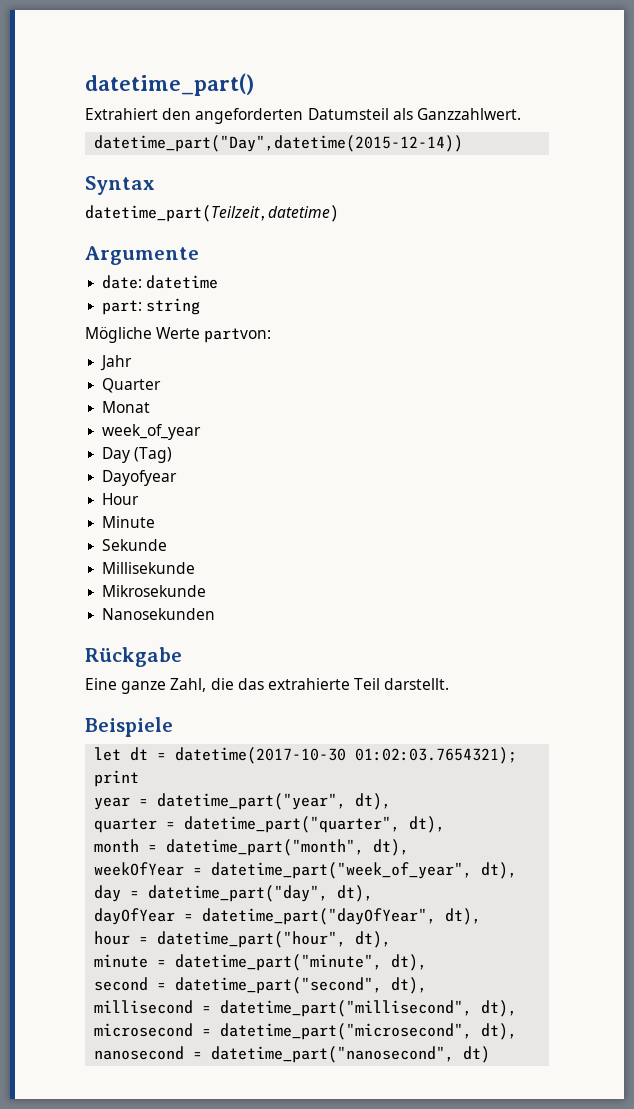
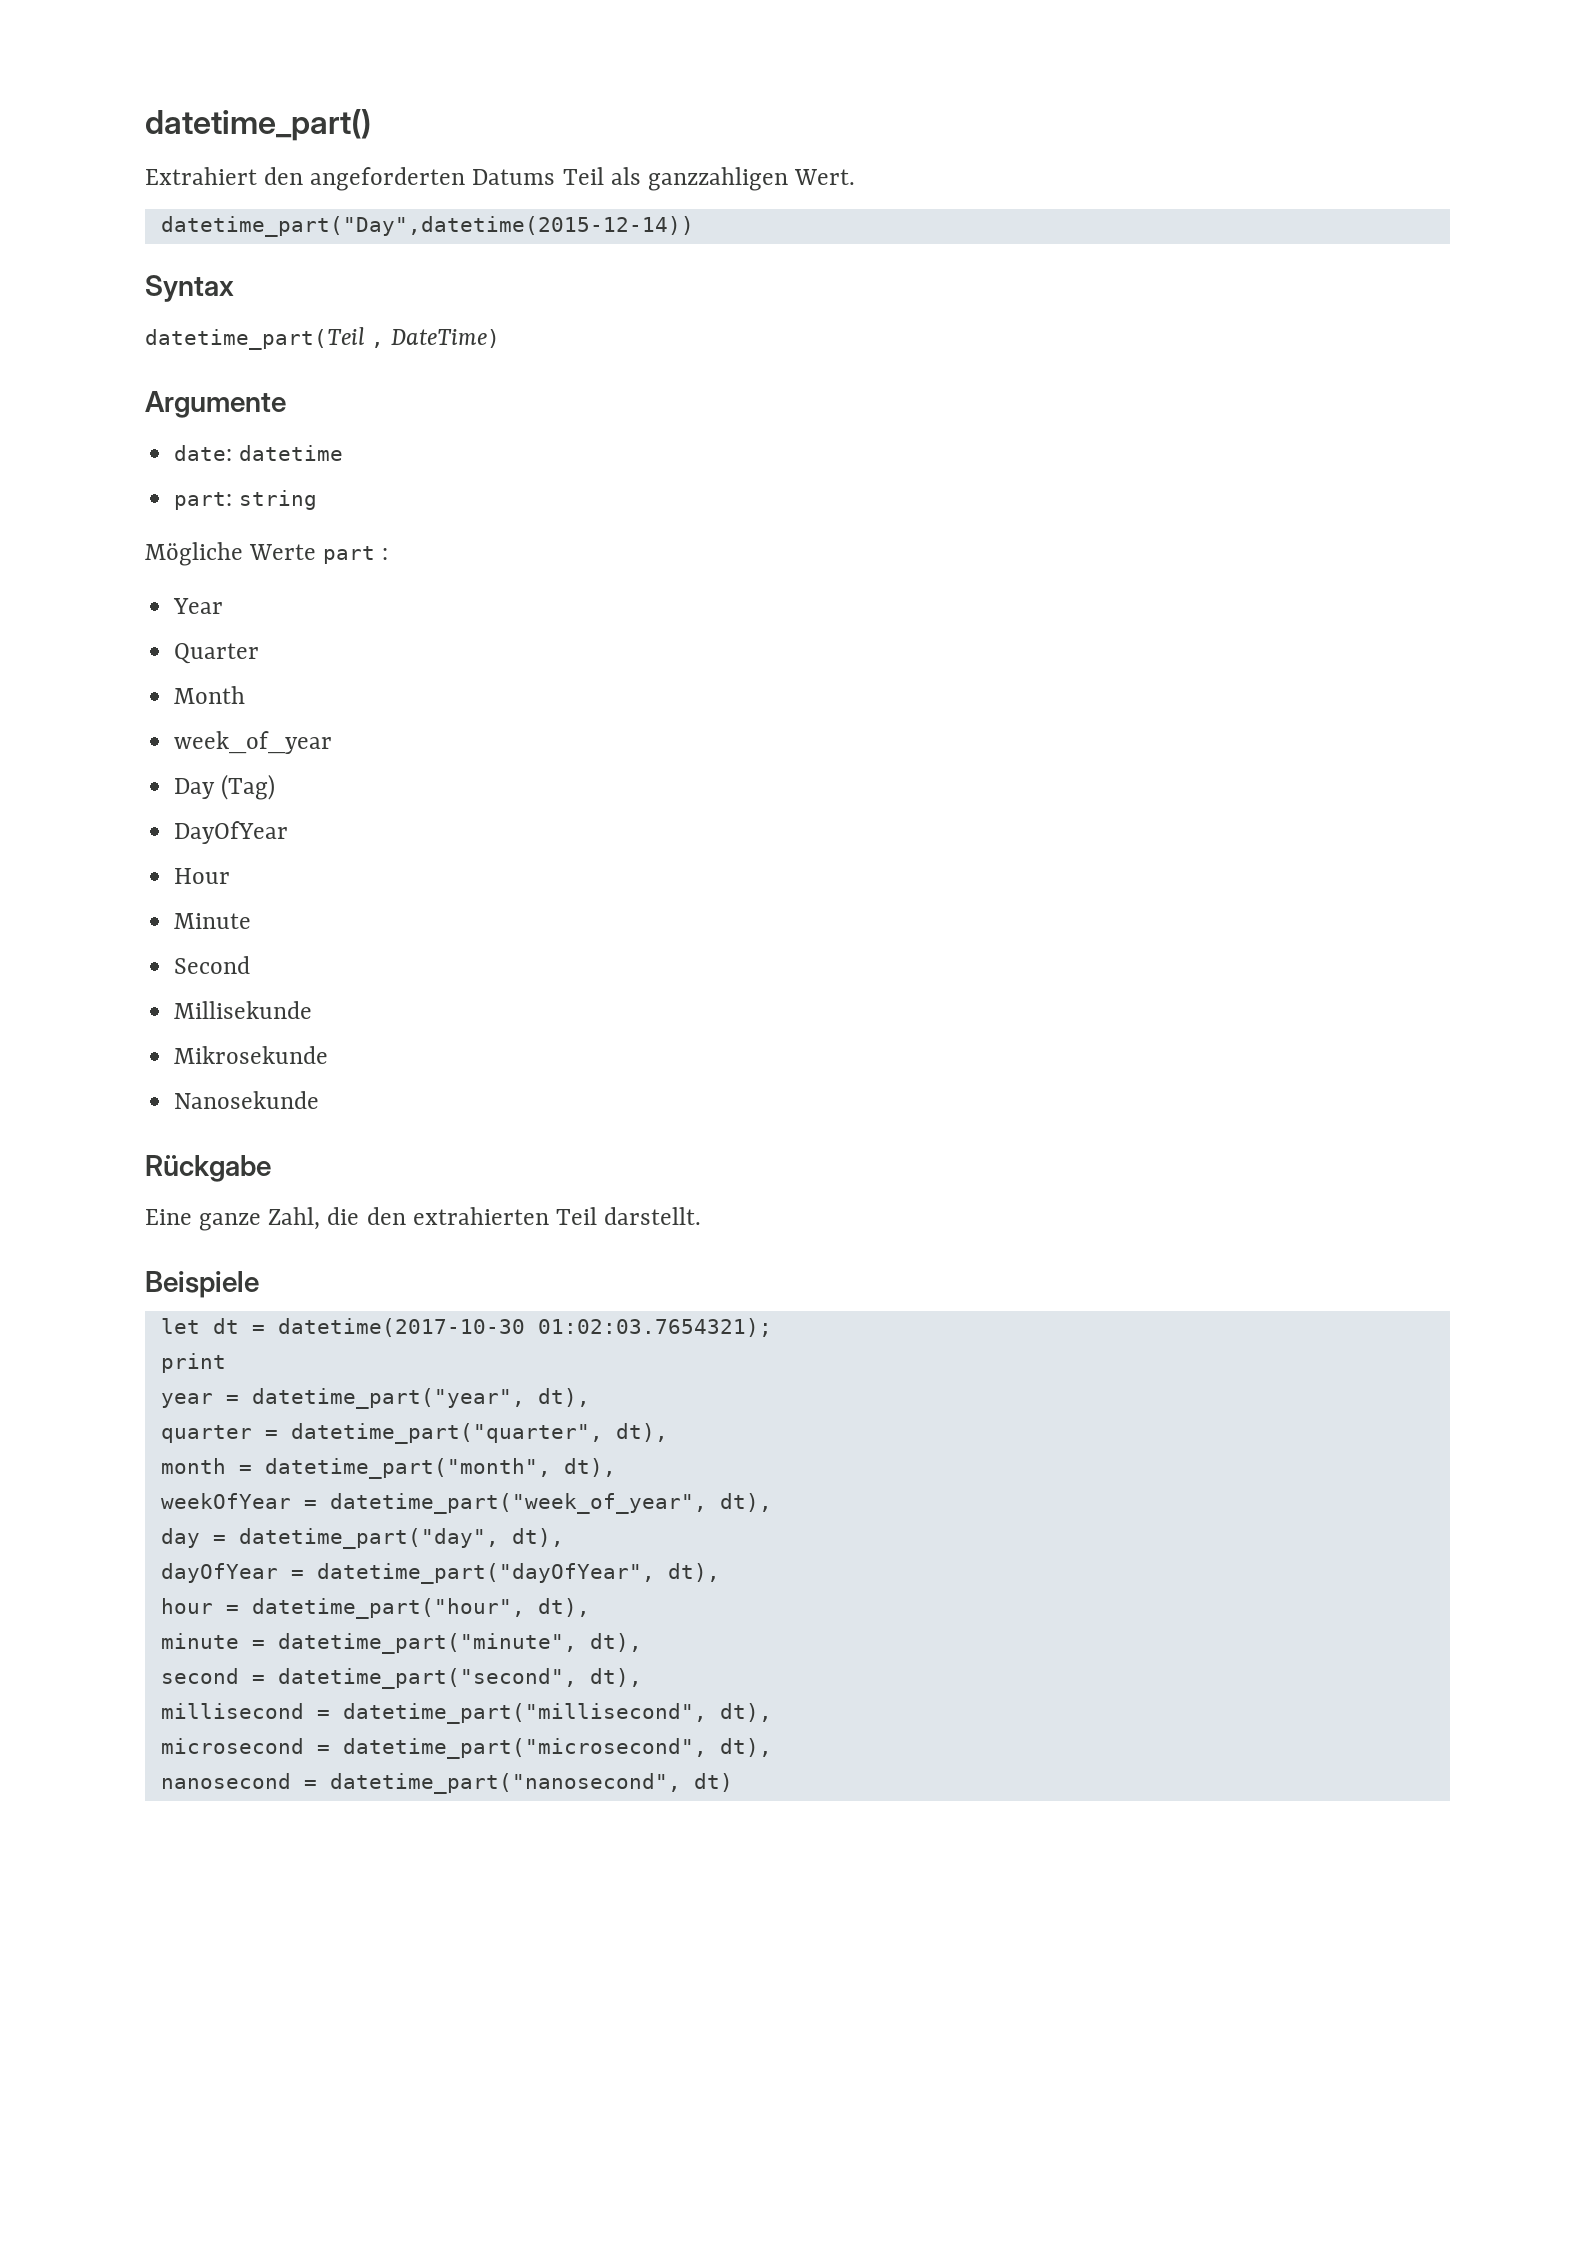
[307,108,521,120] Datumsteil als Ganzzahlwert. -> [472,167,856,191] Datums Teil als ganzzahligen Wert.
[85,205,339,222] datetime_part(Teilzeit,datetime) -> [145,327,501,350] datetime_part(Teil , DateTime)
[204,328,272,343] [100,355,133,371] partvon: // Jahr -> [323,546,389,564] [173,598,224,614] part : // Year
[102,401,151,413] Monat -> [174,686,246,704] Month
[102,470,178,486] Dayofyear -> [174,821,289,844] DayOfYear
[102,539,168,551] Sekunde -> [174,956,251,974] Second
[102,608,216,620] Nanosekunden -> [174,1091,320,1109] Nanosekunde
[237,678,350,690] das extrahierte -> [366,1207,549,1225] den extrahierten

